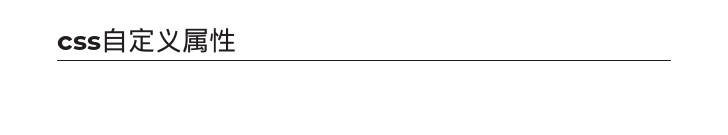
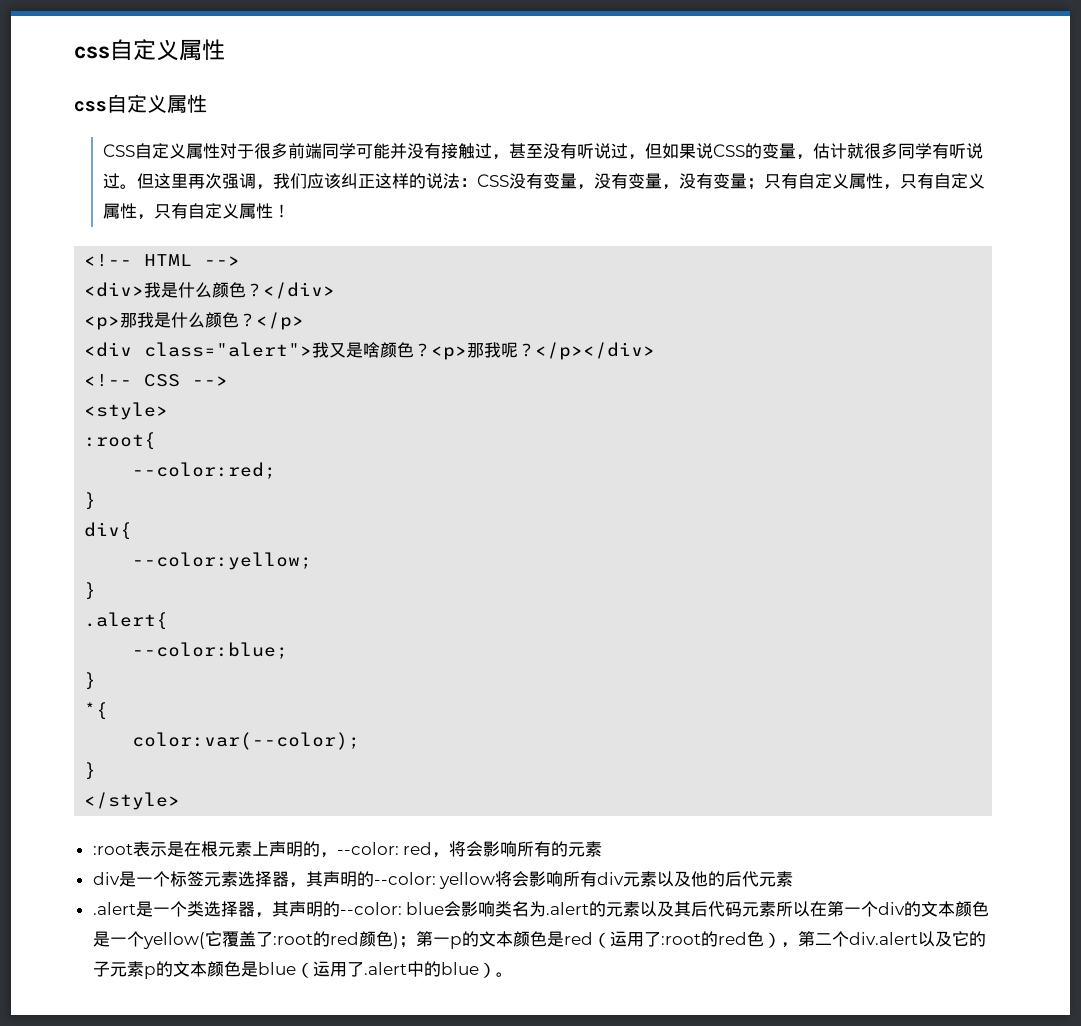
[57,27,236,53] css自定义属性 -> [74,39,225,61] [74,94,207,113] [102,143,983,160] [102,173,985,190] [102,203,290,220] [84,254,241,267] [84,282,336,299] [84,312,305,330] [84,342,656,360] [84,374,229,387] [84,402,169,420] [84,432,157,450] [132,462,277,479] [84,492,97,510] [84,522,133,540] [132,552,313,570] [84,582,97,600] [84,612,169,630] [132,642,289,659] [84,672,97,690] [84,702,109,720] [132,732,361,750] [84,762,97,780] [84,792,181,810] [92,841,603,858] [92,871,794,889] [92,901,990,918] [92,931,986,949] [92,961,513,979] css自定义属性 // css自定义属性 // CSS自定义属性对于很多前端同学可能并没有接触过，甚至没有听说过，但如果说CSS的变量，估计就很多同学有听说过。但这里再次强调，我们应该纠正这样的说法：CSS没有变量，没有变量，没有变量；只有自定义属性，只有自定义属性，只有自定义属性！ // <!-- HTML --> // <div>我是什么颜色？</div> // <p>那我是什么颜色？</p> // <div class="alert">我又是啥颜色？<p>那我呢？</p></div> // <!-- CSS --> // <style> // :root{ // --color:red; // } // div{ // --color:yellow; // } // .alert{ // --color:blue; // } // *{ // color:var(--color); // } // </style> // :root表示是在根元素上声明的，--color: red，将会影响所有的元素 // div是一个标签元素选择器，其声明的--color: yellow将会影响所有div元素以及他的后代元素 // .alert是一个类选择器，其声明的--color: blue会影响类名为.alert的元素以及其后代码元素所以在第一个div的文本颜色是一个yellow(它覆盖了:root的red颜色)；第一p的文本颜色是red（运用了:root的red色），第二个div.alert以及它的子元素p的文本颜色是blue（运用了.alert中的blue）。

